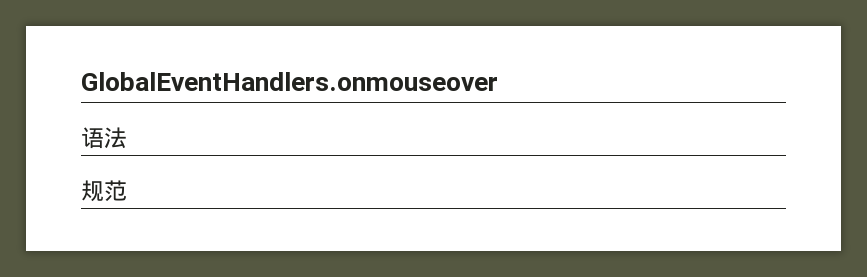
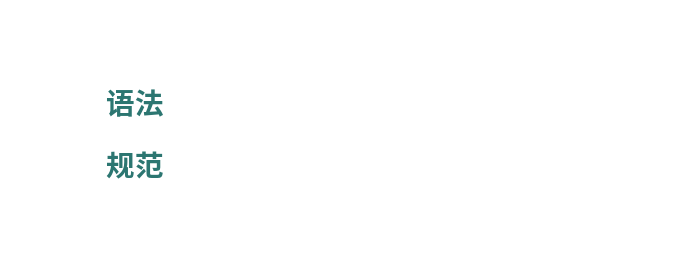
[81,72,498,91] GlobalEventHandlers.onmouseover // -> (106, 103) none

